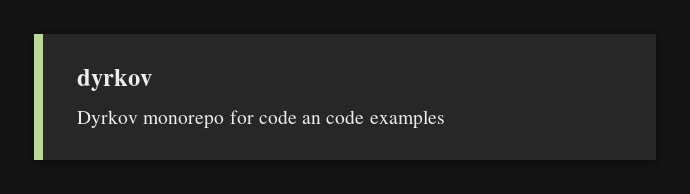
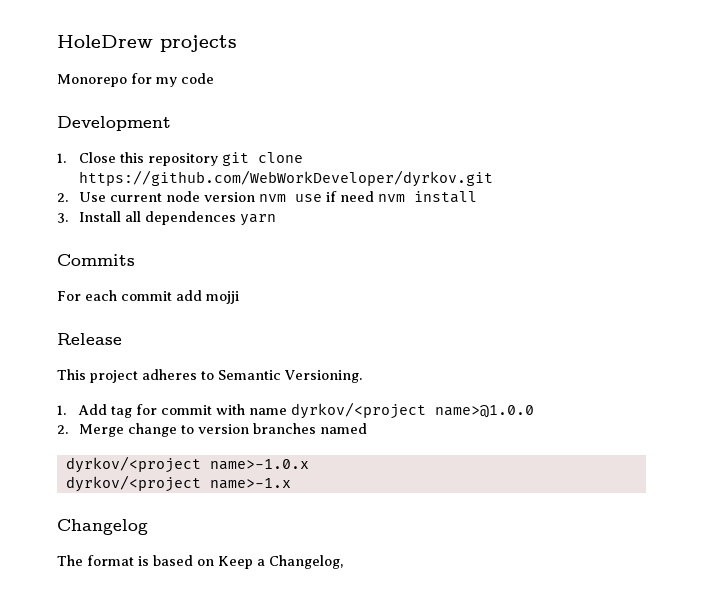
[77,69,152,91] [77,110,445,129] dyrkov // Dyrkov monorepo for code an code examples -> [57,35,237,52] [57,73,214,87] [57,116,171,131] [57,152,304,166] [79,170,494,187] [57,191,478,203] [57,211,277,226] [57,254,135,266] [57,290,239,304] [57,333,122,345] [57,369,362,383] [57,402,535,419] [57,423,368,437] [65,456,309,473] [65,475,291,492] [57,519,148,535] [57,555,343,569] HoleDrew projects // Monorepo for my code // Development // 1. Close this repository git clone https://github.com/WebWorkDeveloper/dyrkov.git // 2. Use current node version nvm use if need nvm install // 3. Install all dependences yarn // Commits // For each commit add mojji // Release // This project adheres to Semantic Versioning. // 1. Add tag for commit with name dyrkov/<project name>@1.0.0 // 2. Merge change to version branches named // dyrkov/<project name>-1.0.x // dyrkov/<project name>-1.x // Changelog // The format is based on Keep a Changelog,

